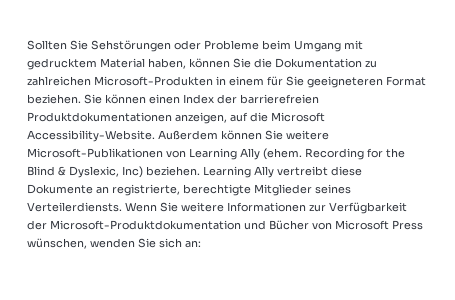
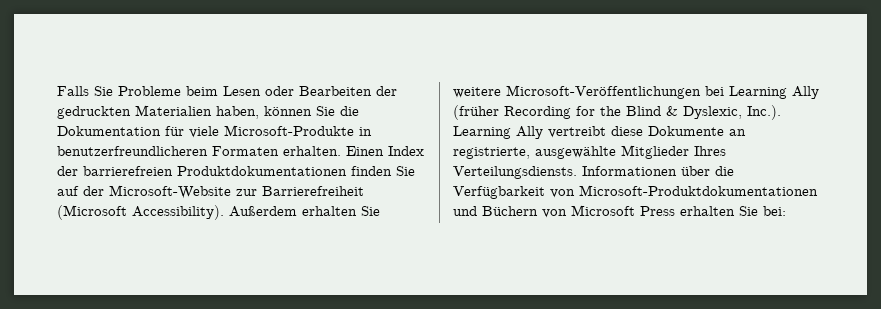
[27,40,363,52] [27,58,145,70] Sollten Sie Sehstörungen oder Probleme beim Umgang mit gedrucktem Material -> [57,86,397,96] [57,105,212,119] Falls Sie Probleme beim Lesen oder Bearbeiten der gedruckten Materialien
[365,61,377,68] [27,76,426,88] [27,94,319,104] [27,112,325,124] [27,130,329,142] [27,148,302,160] zu zahlreichen Microsoft-Produkten in einem für Sie geeigneteren Format beziehen. Sie können einen Index der barrierefreien Produktdokumentationen anzeigen, auf die Microsoft Accessibility-Website. Außerdem können Sie weitere Microsoft-Publikationen von Learning Ally (ehem. -> [165,125,372,138] [57,146,424,156] [57,166,415,176] [57,185,364,199] [57,205,380,220] [453,85,819,99] [453,105,499,120] für viele Microsoft-Produkte in benutzerfreundlicheren Formaten erhalten. Einen Index der barrierefreien Produktdokumentationen finden Sie auf der Microsoft-Website zur Barrierefreiheit (Microsoft Accessibility). Außerdem erhalten Sie weitere Microsoft-Veröffentlichungen bei Learning Ally (früher
[122,166,200,178] Inc) beziehen. -> [747,105,781,120] Inc.).
[183,184,351,196] [27,202,407,214] [27,220,423,230] [27,238,201,249] berechtigte Mitglieder seines Verteilerdiensts. Wenn Sie weitere Informationen zur Verfügbarkeit der Microsoft-Produktdokumentation und Bücher von Microsoft Press wünschen, wenden Sie sich an: -> [535,145,726,159] [453,166,734,179] [453,185,818,199] [453,205,786,218] ausgewählte Mitglieder Ihres Verteilungsdiensts. Informationen über die Verfügbarkeit von Microsoft-Produktdokumentationen und Büchern von Microsoft Press erhalten Sie bei:

